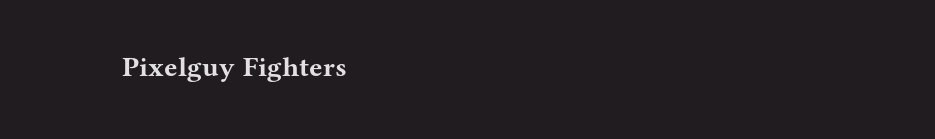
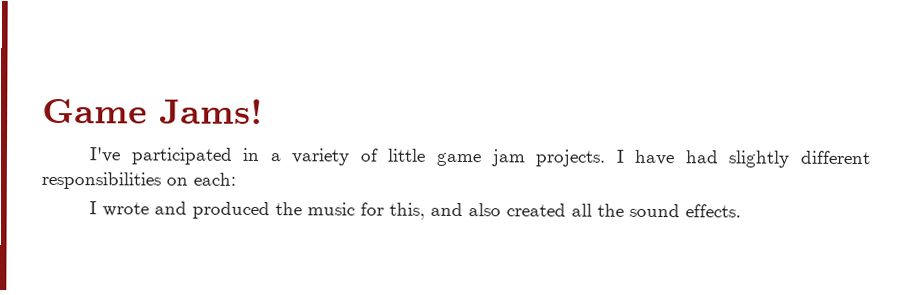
[122,57,347,82] Pixelguy Fighters -> [42,98,263,125] [89,147,871,168] [41,171,236,190] [89,201,742,220] Game Jams! // I've participated in a variety of little game jam projects. I have had slightly different responsibilities on each: // I wrote and produced the music for this, and also created all the sound effects.

